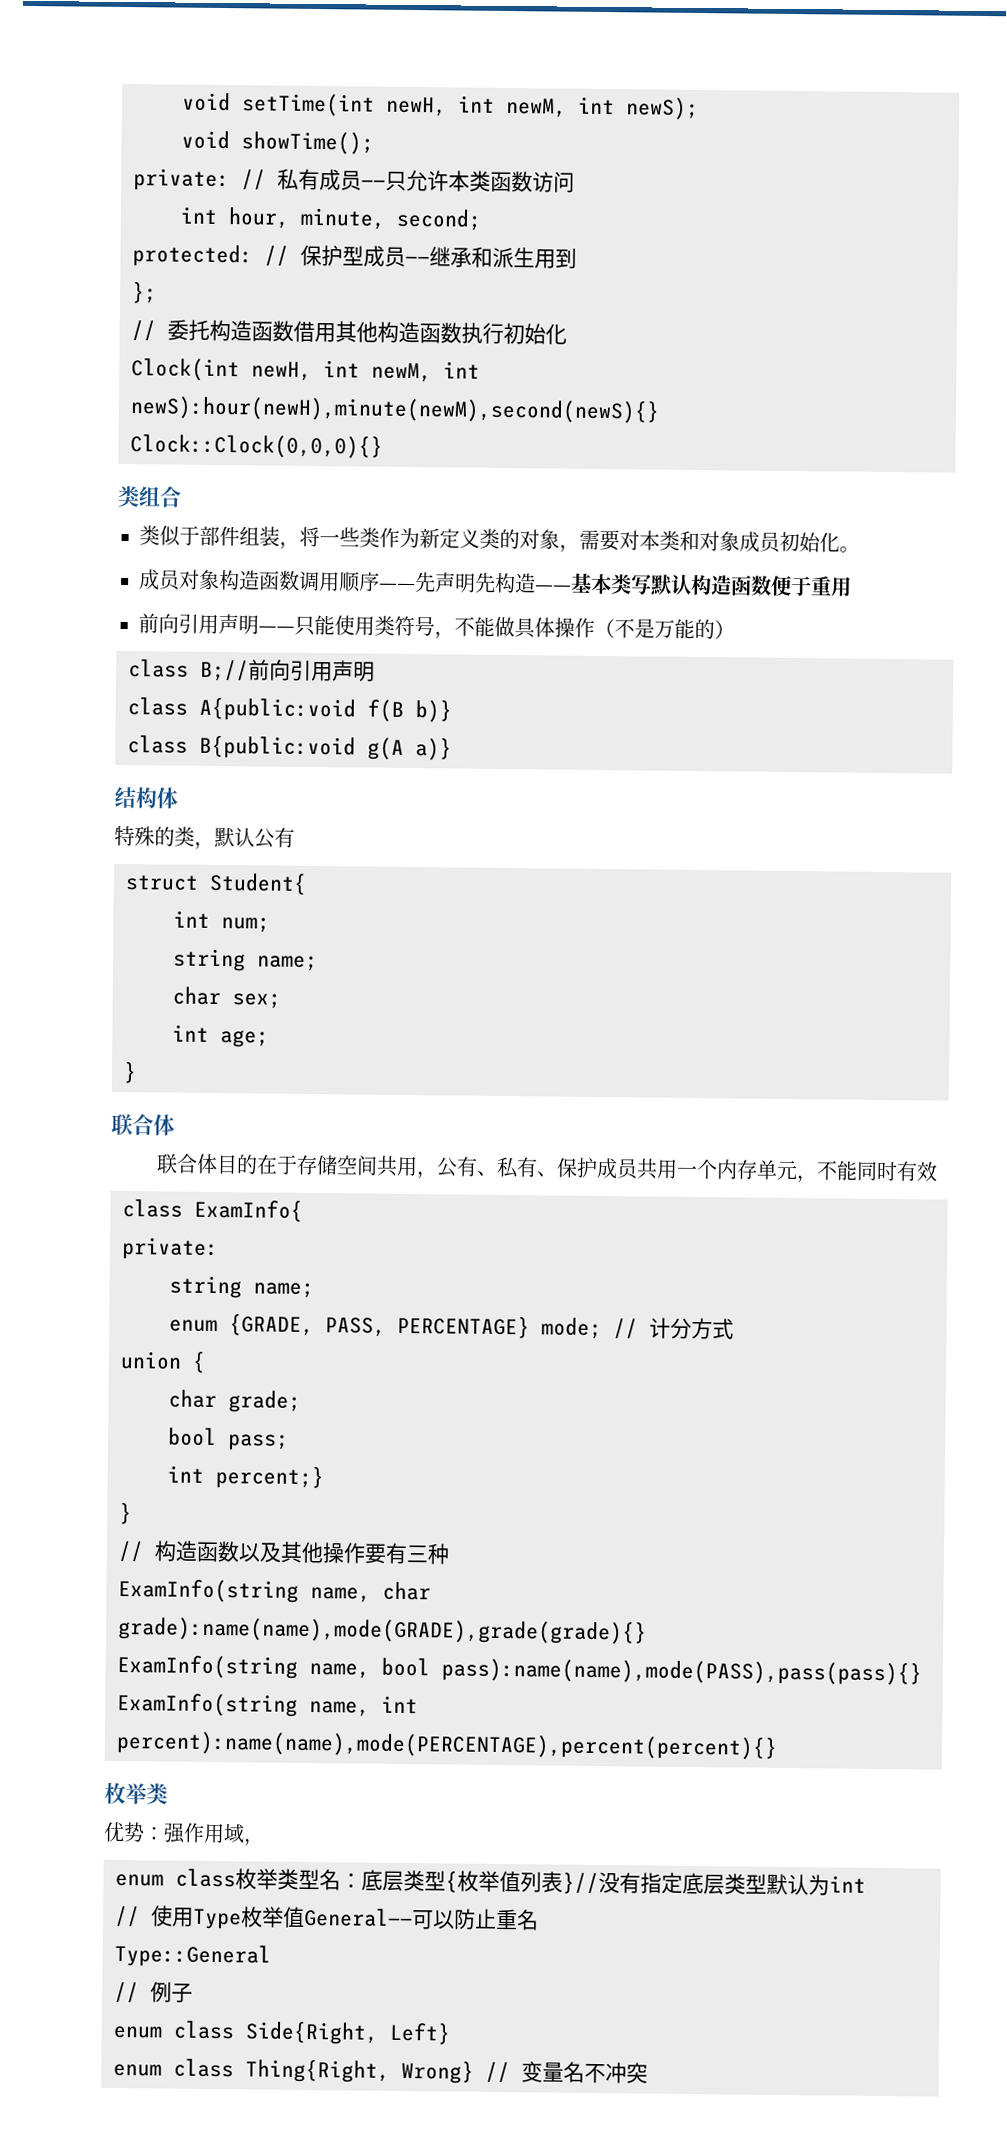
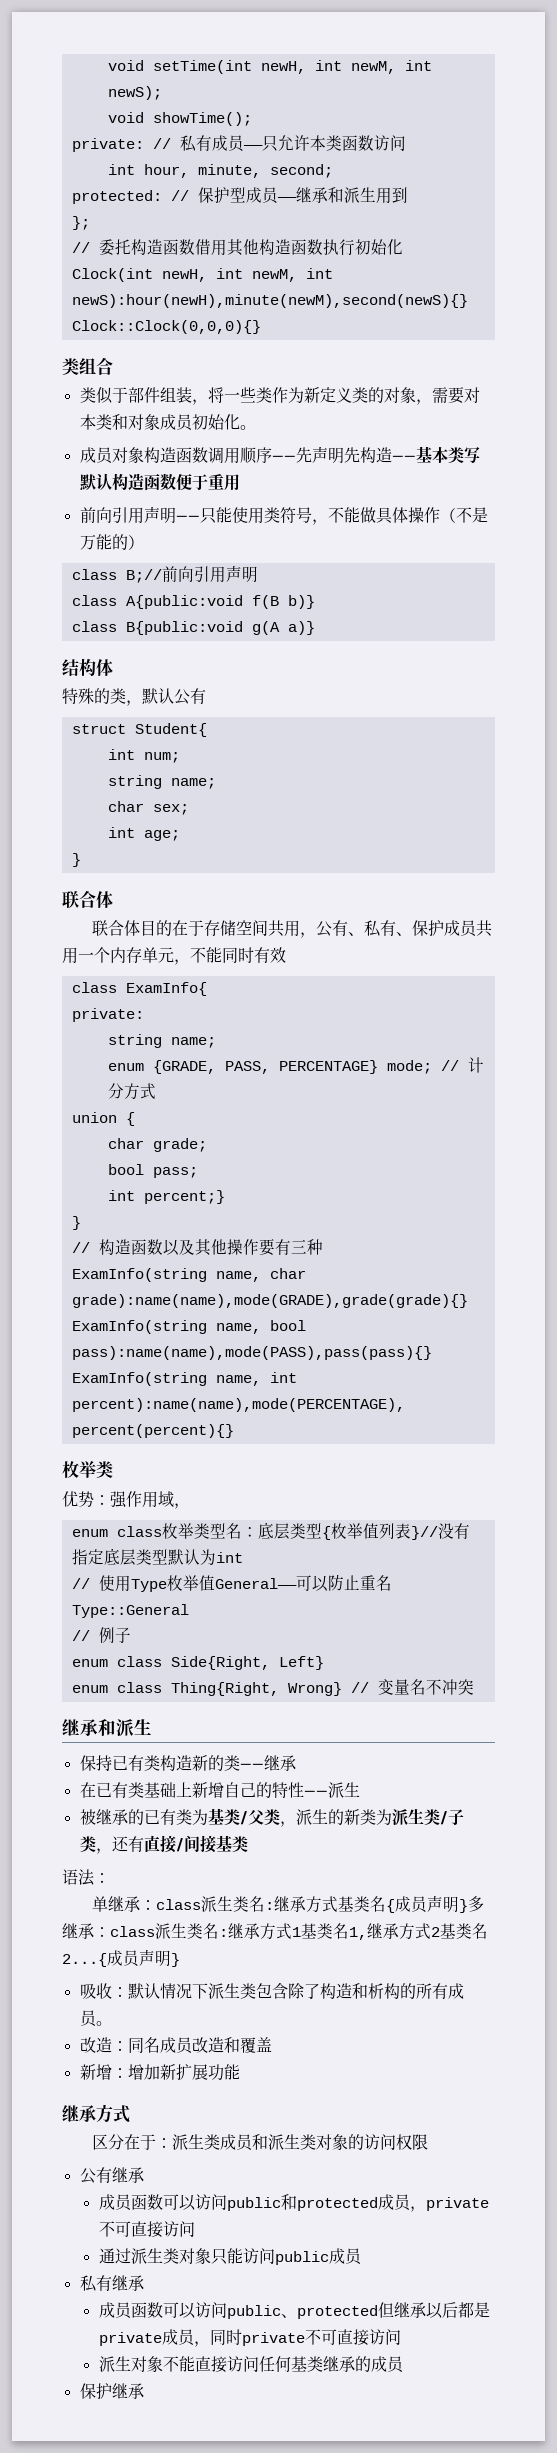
(648, 2073) none -> [62,1719,152,1736] [79,1755,296,1771] [79,1782,360,1799] [79,1808,464,1827] [79,1835,248,1854] [62,1869,110,1886] [91,1895,484,1913] [62,1923,488,1940] [62,1949,180,1967] [79,1983,464,1999] [79,2010,112,2027] [79,2037,272,2054] [79,2064,240,2081] [62,2104,130,2123] [91,2134,428,2151] [79,2167,144,2184] [98,2194,489,2212] [98,2221,195,2238] [98,2248,362,2265] [79,2275,144,2292] [98,2302,490,2319] [98,2329,401,2347] [98,2356,404,2373] [79,2383,144,2399] // 继承和派生 // 保持已有类构造新的类——继承 // 在已有类基础上新增自己的特性——派生 // 被继承的已有类为基类/父类，派生的新类为派生类/子类，还有直接/间接基类 // 语法： // 单继承：class派生类名:继承方式基类名{成员声明}多继承：class派生类名:继承方式1基类名1,继承方式2基类名2...{成员声明} // 吸收：默认情况下派生类包含除了构造和析构的所有成员。 // 改造：同名成员改造和覆盖 // 新增：增加新扩展功能 // 继承方式 // 区分在于：派生类成员和派生类对象的访问权限 // 公有继承 // 成员函数可以访问public和protected成员，private不可直接访问 // 通过派生类对象只能访问public成员 // 私有继承 // 成员函数可以访问public、protected但继承以后都是private成员，同时private不可直接访问 // 派生对象不能直接访问任何基类继承的成员 // 保护继承

